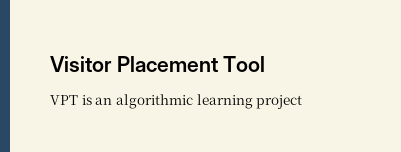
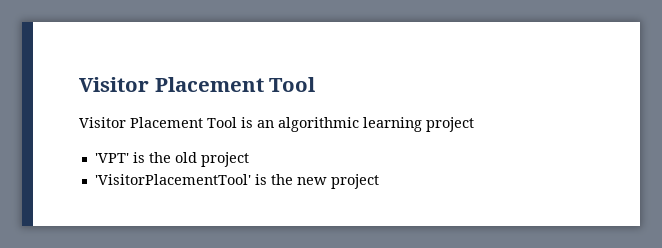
[50,95,78,105] VPT -> [79,117,237,128] Visitor Placement Tool
(303, 102) none -> [94,152,249,167] [94,174,379,189] // 'VPT' is the old project // 'VisitorPlacementTool' is the new project

